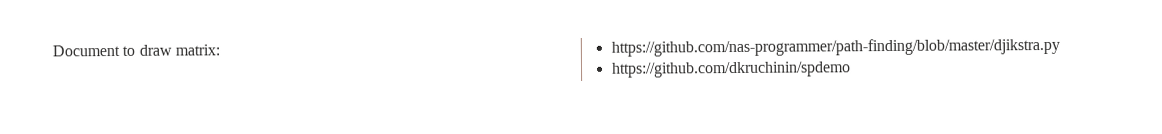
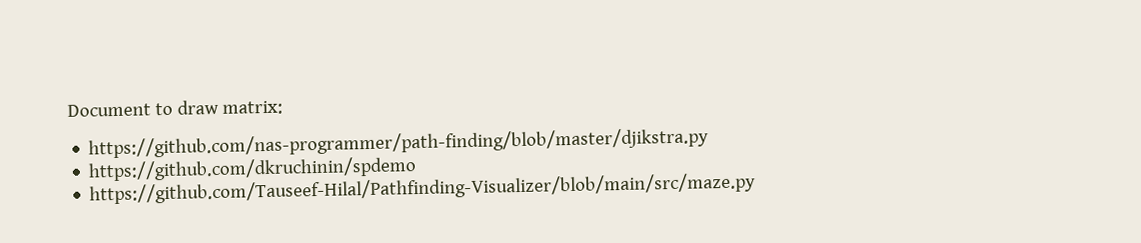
(851, 69) none -> [89,172,757,205] // https://github.com/Tauseef-Hilal/Pathfinding-Visualizer/blob/main/src/maze.py

